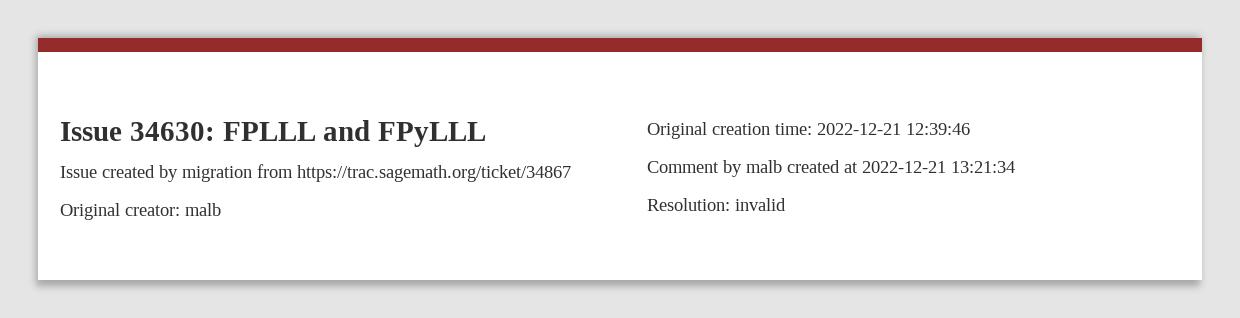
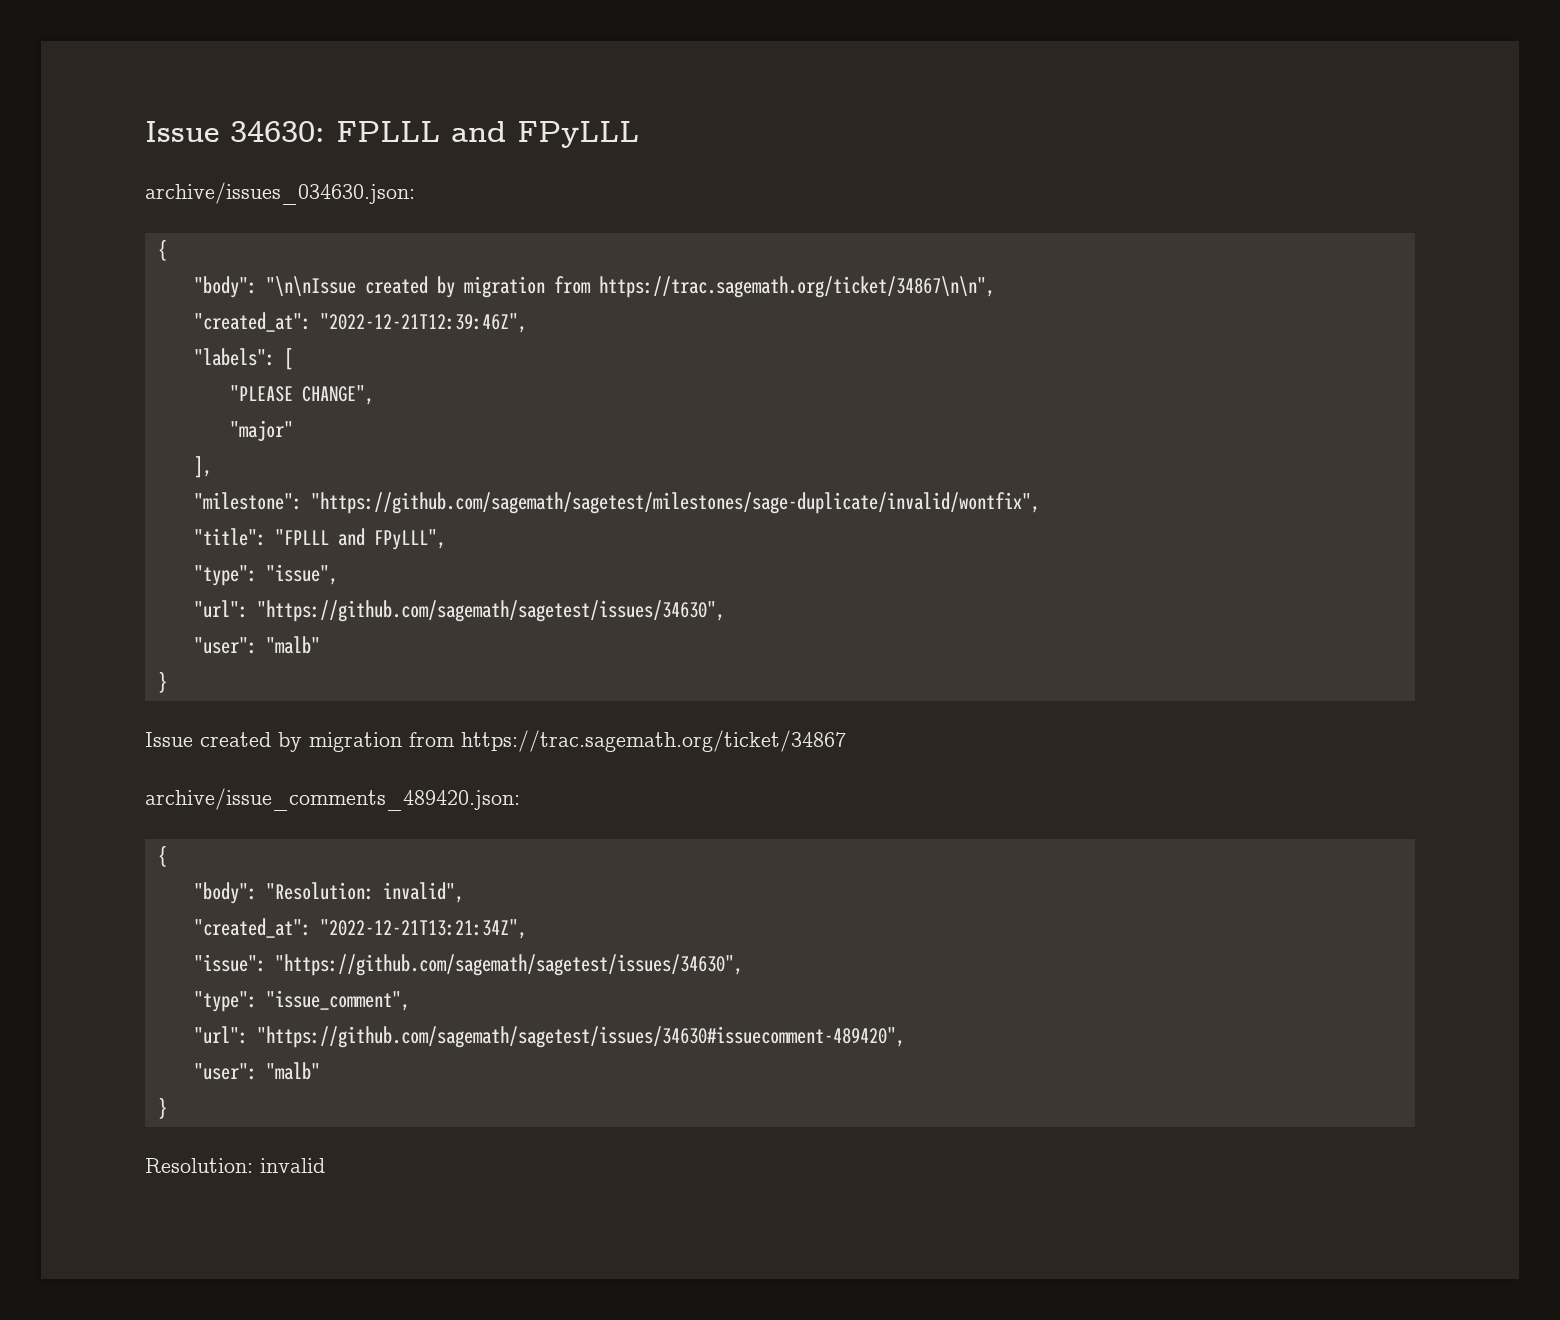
(487, 134) none -> [145,182,415,205] [157,239,167,261] [193,276,995,298] [193,312,527,333] [193,348,293,370] [229,385,374,405] [229,420,293,442] [193,456,212,478] [193,492,1040,514] [193,528,446,550] [193,564,338,586] [193,600,725,622] [193,636,320,654] [157,671,167,693] // archive/issues_034630.json: // { // "body": "\n\nIssue created by migration from https://trac.sagemath.org/ticket/34867\n\n", // "created_at": "2022-12-21T12:39:46Z", // "labels": [ // "PLEASE CHANGE", // "major" // ], // "milestone": "https://github.com/sagemath/sagetest/milestones/sage-duplicate/invalid/wontfix", // "title": "FPLLL and FPyLLL", // "type": "issue", // "url": "https://github.com/sagemath/sagetest/issues/34630", // "user": "malb" // }
[60,203,221,220] [647,122,970,139] [647,160,1015,177] Original creator: malb // Original creation time: 2022-12-21 12:39:46 // Comment by malb created at 2022-12-21 13:21:34 -> [145,788,520,811] [157,845,167,867] [193,882,464,904] [193,918,527,939] [193,954,743,976] [193,990,410,1012] [193,1026,905,1048] [193,1062,320,1080] [157,1097,167,1119] archive/issue_comments_489420.json: // { // "body": "Resolution: invalid", // "created_at": "2022-12-21T13:21:34Z", // "issue": "https://github.com/sagemath/sagetest/issues/34630", // "type": "issue_comment", // "url": "https://github.com/sagemath/sagetest/issues/34630#issuecomment-489420", // "user": "malb" // }

